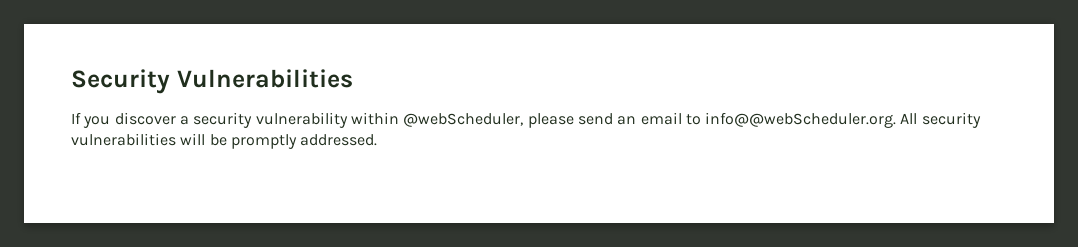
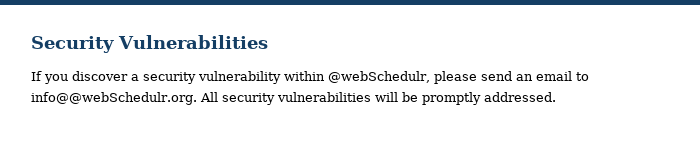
[403,113,524,127] @webScheduler, -> [328,71,430,83] @webSchedulr,
[705,112,897,128] info@@webScheduler.org. -> [31,92,197,105] info@@webSchedulr.org.

